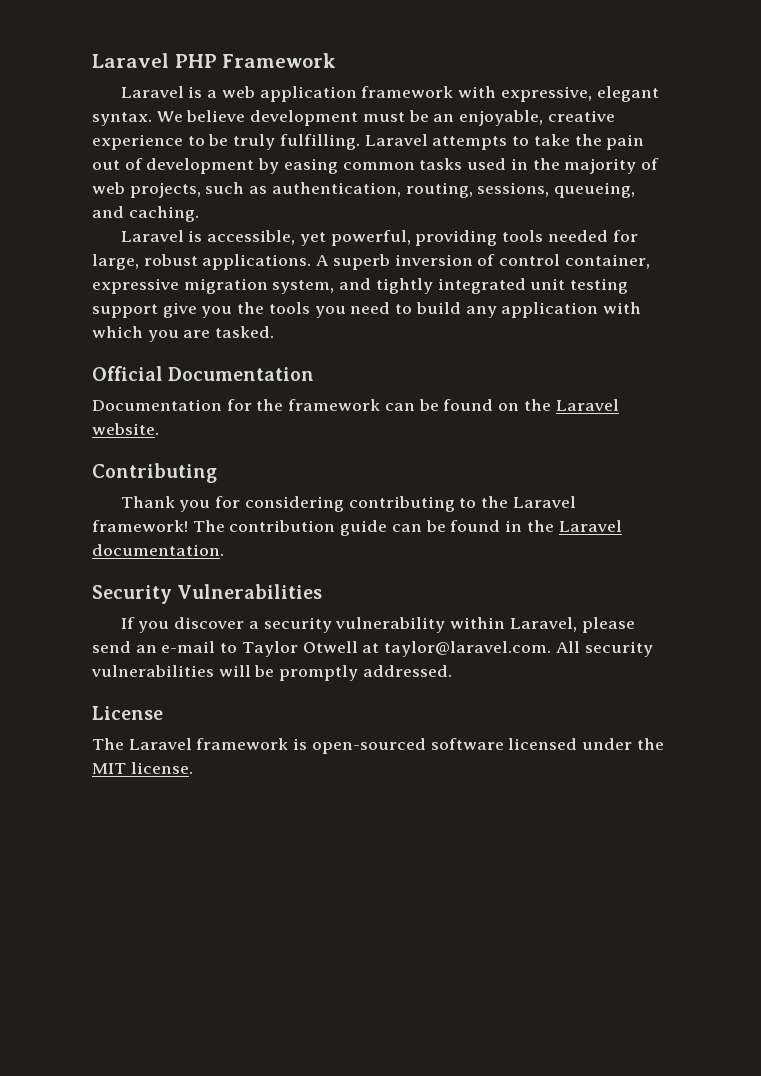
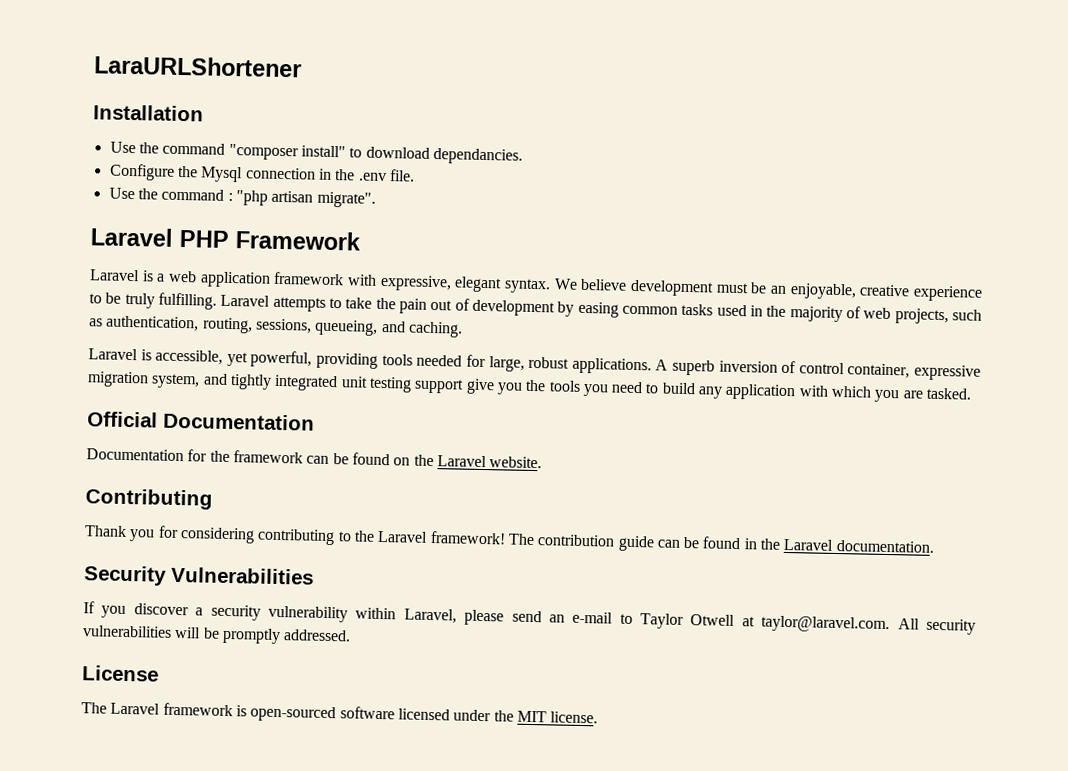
(92, 60) none -> [94,55,302,78] [93,104,204,122] [109,141,523,165] [108,163,415,183] [108,187,376,208] LaraURLShortener // Installation // Use the command "composer install" to download dependancies. // Configure the Mysql connection in the .env file. // Use the command : "php artisan migrate". //

